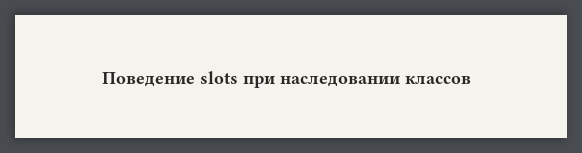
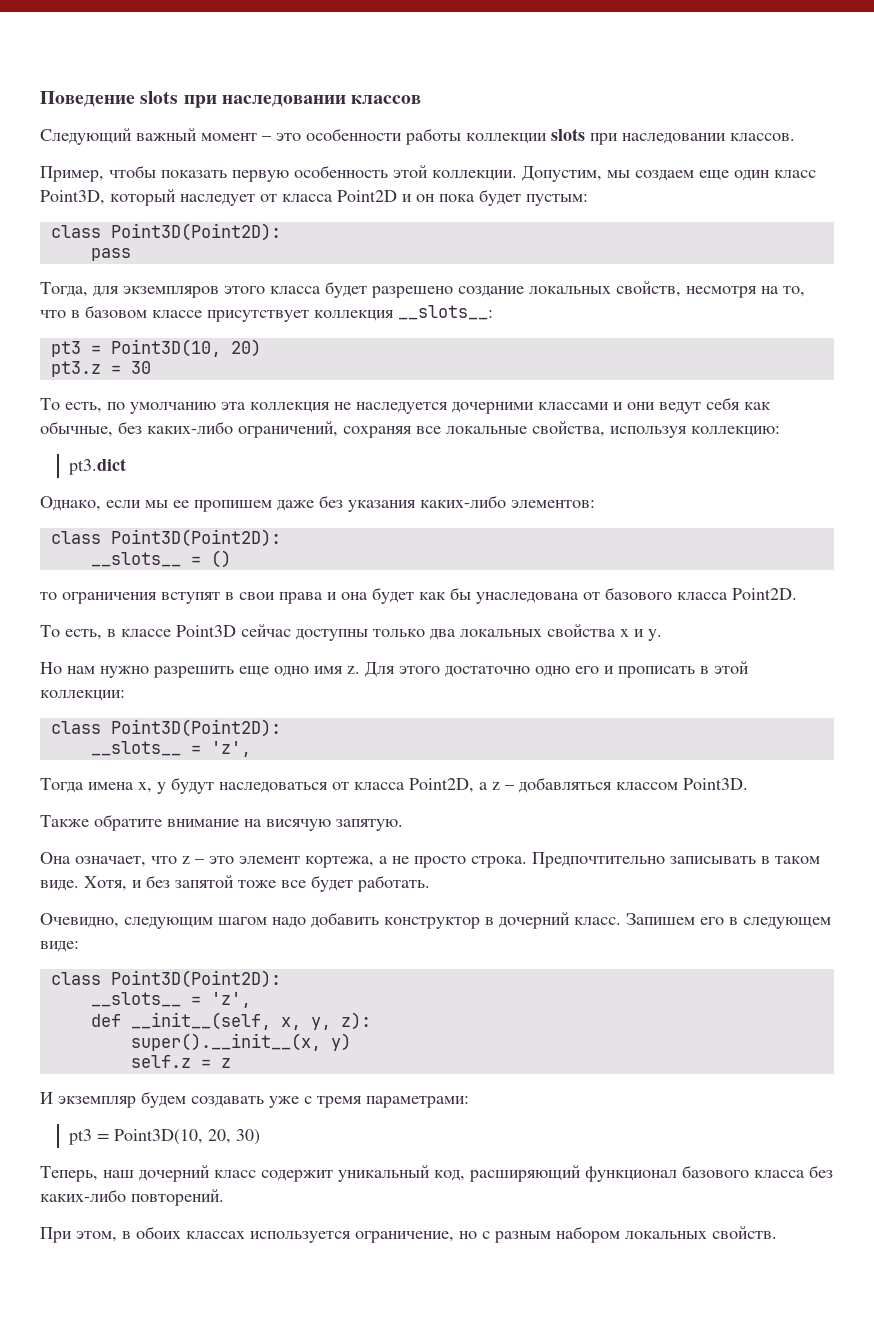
(471, 80) none -> [40,128,795,145] [40,165,816,182] [40,189,588,206] [50,223,281,241] [90,248,131,261] [40,281,805,298] [40,305,493,322] [50,339,261,357] [50,361,151,377] [40,397,770,414] [40,421,780,438] [69,458,127,475] [40,495,595,512] [50,529,281,547] [90,550,231,568] [40,587,797,604] [40,624,662,641] [40,661,749,678] [40,690,125,701] [50,719,281,737] [90,741,251,757] [40,777,748,794] [40,814,403,831] [40,852,820,868] [40,875,430,892] [40,912,831,929] [40,941,79,952] [50,970,281,988] [90,992,251,1008] [90,1012,371,1030] [130,1033,351,1051] [130,1055,231,1068] [40,1091,469,1108] [69,1129,261,1145] [40,1165,833,1182] [40,1189,224,1206] [40,1226,777,1243] // Следующий важный момент – это особенности работы коллекции slots при наследовании классов. // Пример, чтобы показать первую особенность этой коллекции. Допустим, мы создаем еще один класс Point3D, который наследует от класса Point2D и он пока будет пустым: // class Point3D(Point2D): // pass // Тогда, для экземпляров этого класса будет разрешено создание локальных свойств, несмотря на то, что в базовом классе присутствует коллекция __slots__: // pt3 = Point3D(10, 20) // pt3.z = 30 // То есть, по умолчанию эта коллекция не наследуется дочерними классами и они ведут себя как обычные, без каких-либо ограничений, сохраняя все локальные свойства, используя коллекцию: // pt3.dict // Однако, если мы ее пропишем даже без указания каких-либо элементов: // class Point3D(Point2D): // __slots__ = () // то ограничения вступят в свои права и она будет как бы унаследована от базового класса Point2D. // То есть, в классе Point3D сейчас доступны только два локальных свойства x и y. // Но нам нужно разрешить еще одно имя z. Для этого достаточно одно его и прописать в этой коллекции: // class Point3D(Point2D): // __slots__ = 'z', // Тогда имена x, y будут наследоваться от класса Point2D, а z – добавляться классом Point3D. // Также обратите внимание на висячую запятую. // Она означает, что z – это элемент кортежа, а не просто строка. Предпочтительно записывать в таком виде. Хотя, и без запятой тоже все будет работать. // Очевидно, следующим шагом надо добавить конструктор в дочерний класс. Запишем его в следующем виде: // class Point3D(Point2D): // __slots__ = 'z', // def __init__(self, x, y, z): // super().__init__(x, y) // self.z = z // И экземпляр будем создавать уже с тремя параметрами: // pt3 = Point3D(10, 20, 30) // Теперь, наш дочерний класс содержит уникальный код, расширяющий функционал базового класса без каких-либо повторений. // При этом, в обоих классах используется ограничение, но с разным набором локальных свойств.

